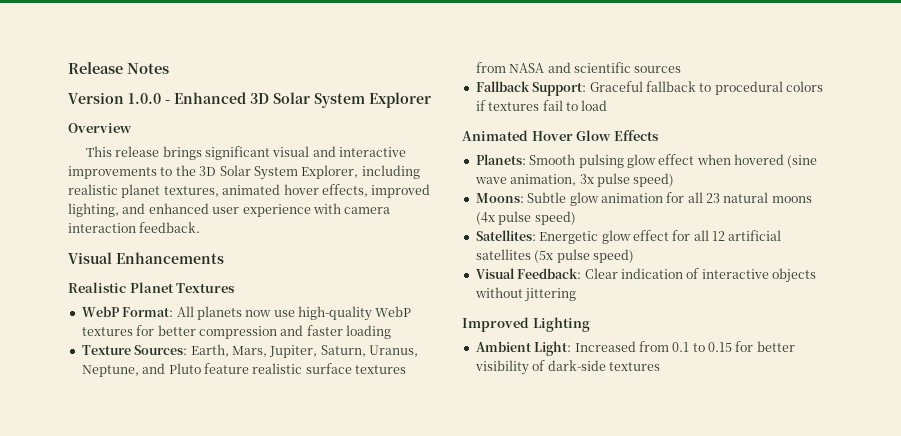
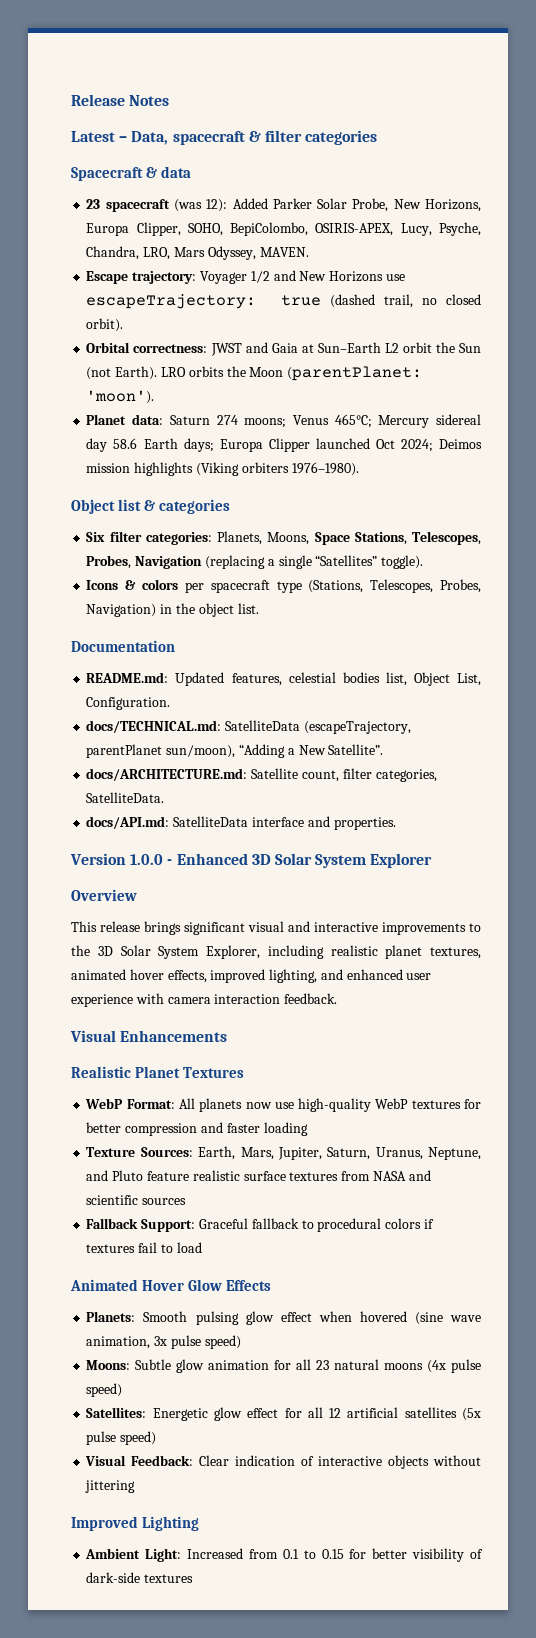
(169, 68) none -> [71,130,378,145] [71,166,191,181] [86,198,481,212] [86,222,481,236] [86,246,309,260] [86,270,405,284] [86,294,481,309] [86,318,124,332] [86,342,481,356] [86,366,423,381] [86,390,155,404] [86,414,481,428] [86,438,482,452] [86,462,359,476] [71,499,230,514] [86,531,481,545] [86,555,424,569] [86,579,481,593] [86,603,259,617] [71,640,175,652] [86,672,481,686] [86,697,171,710] [86,720,411,734] [86,744,384,758] [86,768,437,782] [86,792,165,803] [86,816,396,830] // Latest – Data, spacecraft & filter categories // Spacecraft & data // 23 spacecraft (was 12): Added Parker Solar Probe, New Horizons, Europa Clipper, SOHO, BepiColombo, OSIRIS-APEX, Lucy, Psyche, Chandra, LRO, Mars Odyssey, MAVEN. // Escape trajectory: Voyager 1/2 and New Horizons use escapeTrajectory: true (dashed trail, no closed orbit). // Orbital correctness: JWST and Gaia at Sun–Earth L2 orbit the Sun (not Earth). LRO orbits the Moon (parentPlanet: 'moon'). // Planet data: Saturn 274 moons; Venus 465°C; Mercury sidereal day 58.6 Earth days; Europa Clipper launched Oct 2024; Deimos mission highlights (Viking orbiters 1976–1980). // Object list & categories // Six filter categories: Planets, Moons, Space Stations, Telescopes, Probes, Navigation (replacing a single “Satellites” toggle). // Icons & colors per spacecraft type (Stations, Telescopes, Probes, Navigation) in the object list. // Documentation // README.md: Updated features, celestial bodies list, Object List, Configuration. // docs/TECHNICAL.md: SatelliteData (escapeTrajectory, parentPlanet sun/moon), “Adding a New Satellite”. // docs/ARCHITECTURE.md: Satellite count, filter categories, SatelliteData. // docs/API.md: SatelliteData interface and properties.

